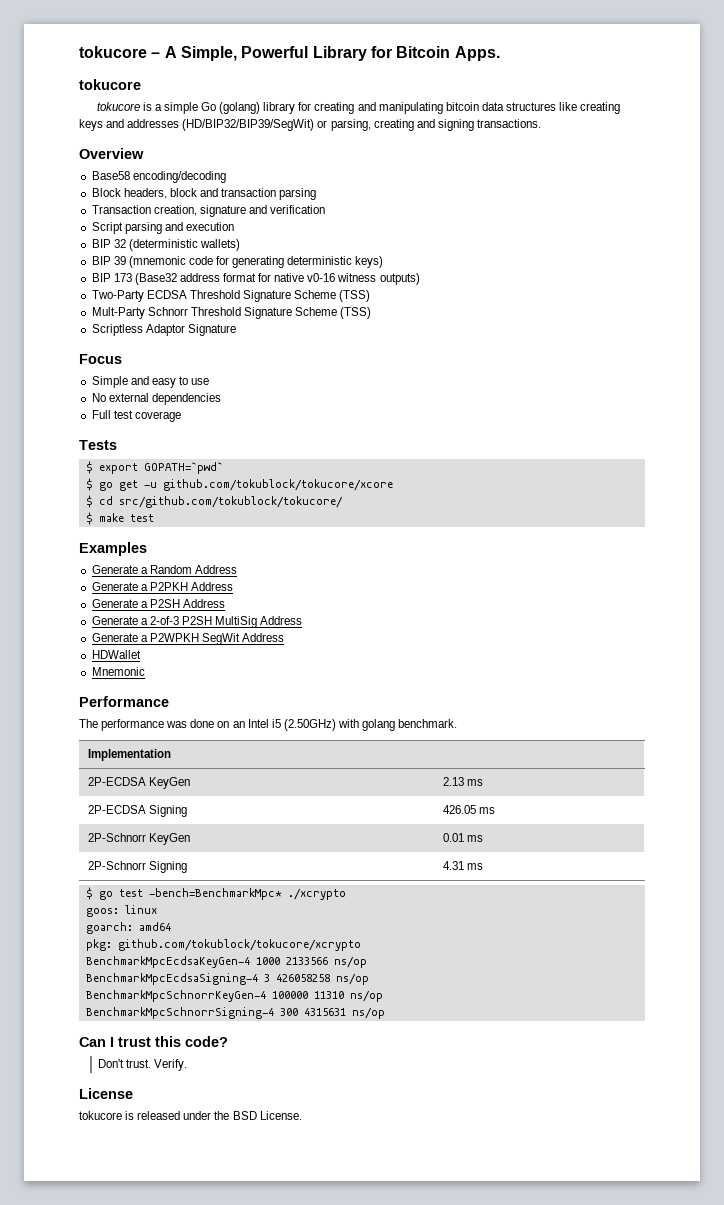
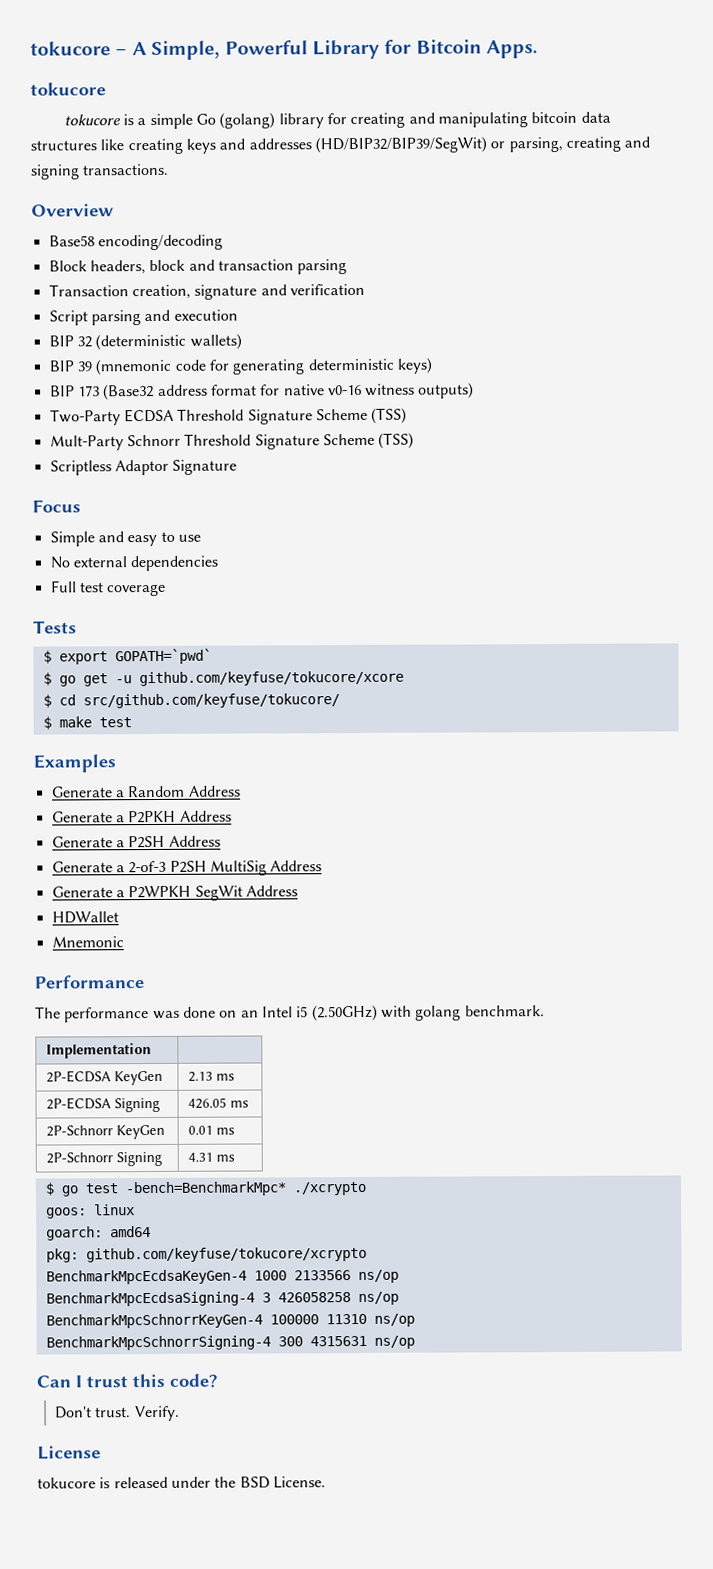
[162,479,393,491] github.com/tokublock/tokucore/xcore -> [138,670,404,687] github.com/keyfuse/tokucore/xcore
[118,496,343,508] src/github.com/tokublock/tokucore/ -> [82,693,340,709] src/github.com/keyfuse/tokucore/
[117,939,361,951] github.com/tokublock/tokucore/xcrypto -> [85,1246,367,1263] github.com/keyfuse/tokucore/xcrypto

